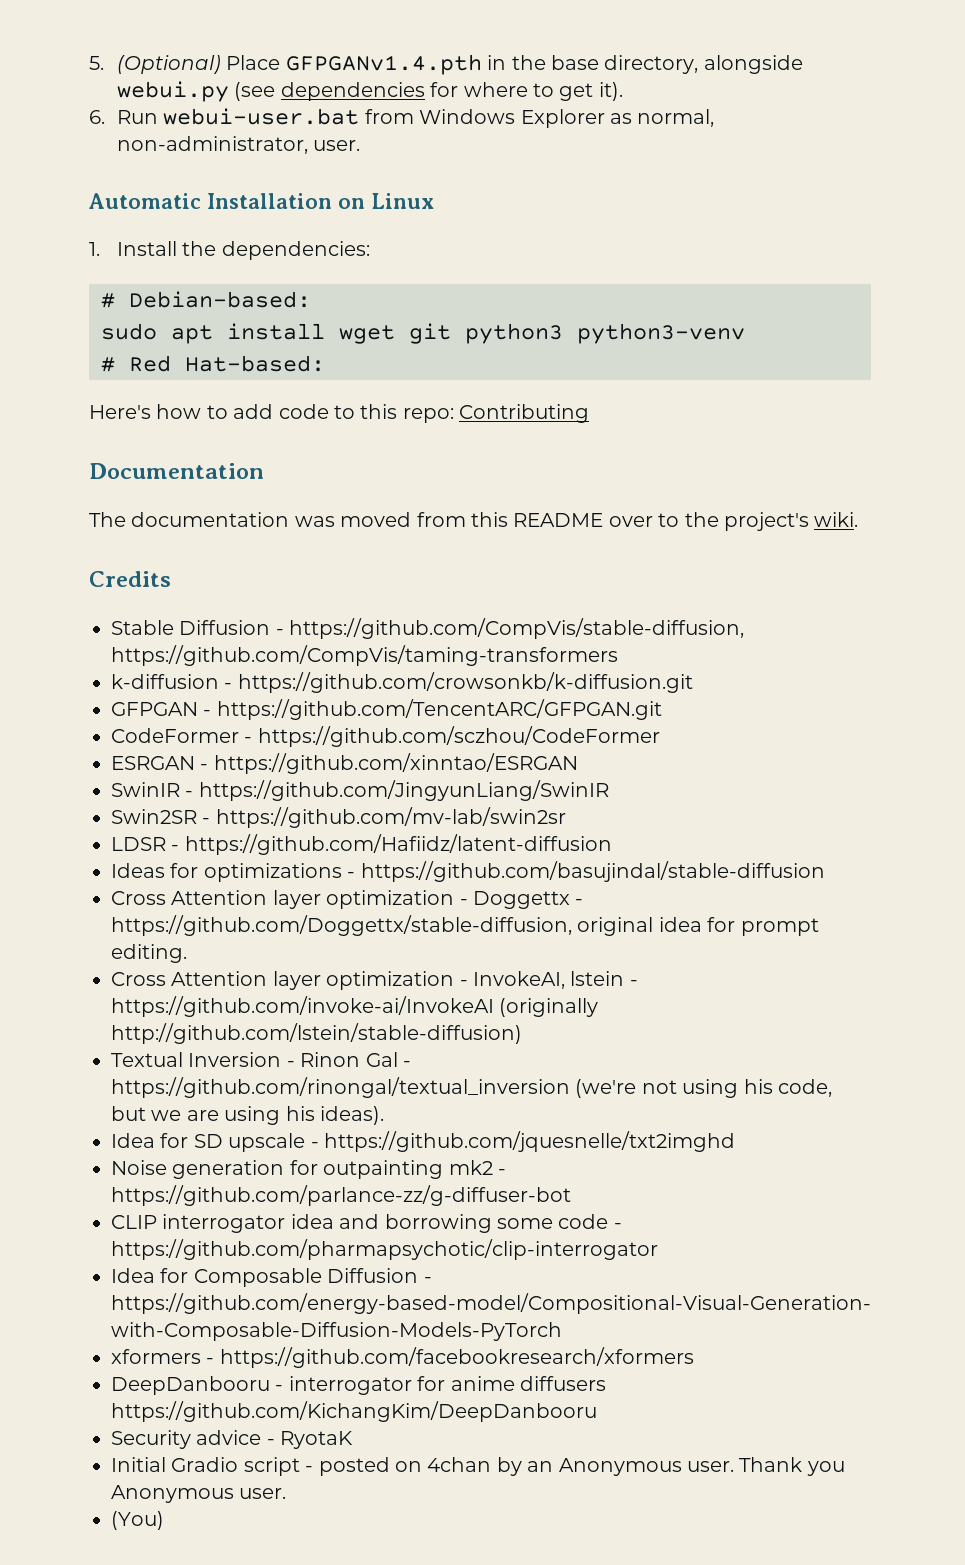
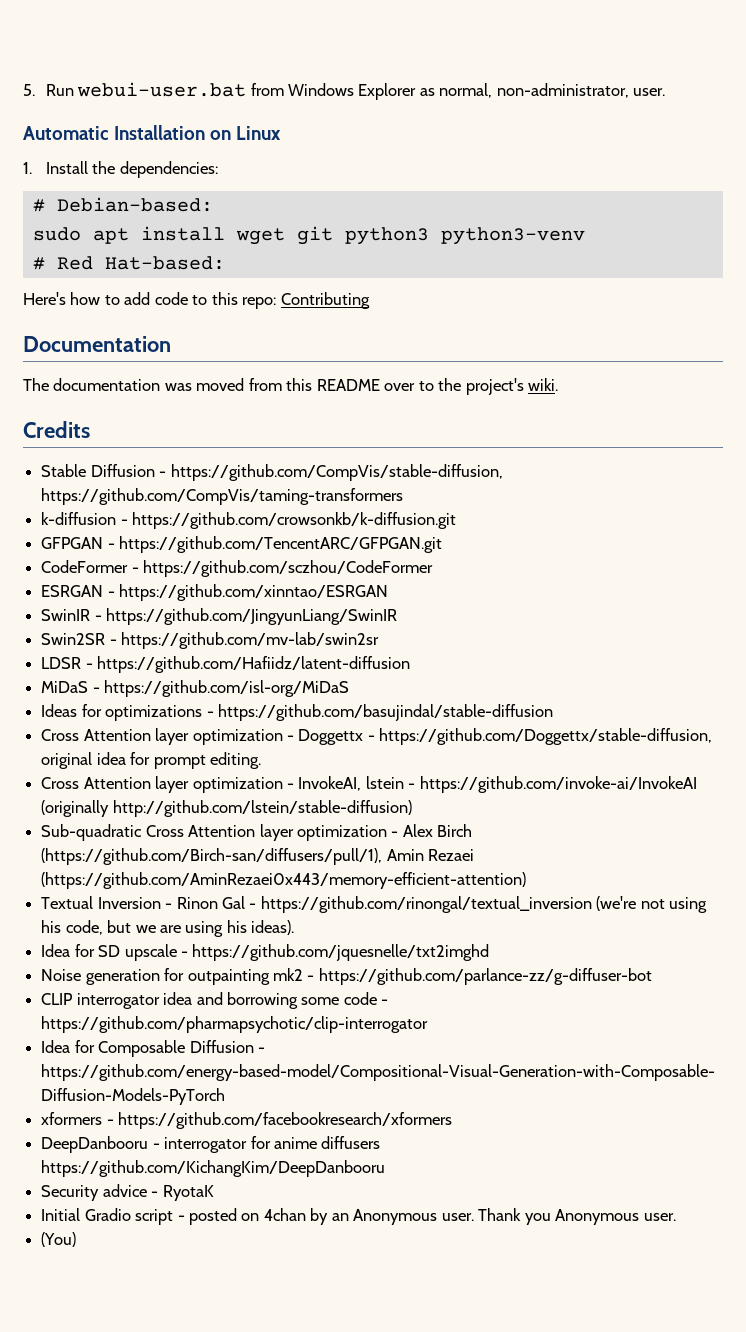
[116,54,803,75] [116,81,623,102] [89,110,105,124] (Optional) Place GFPGANv1.4.pth in the base directory, alongside webui.py (see dependencies for where to get it). // 6. -> (35, 90) none
(612, 844) none -> [41,680,350,697] // MiDaS - https://github.com/isl-org/MiDaS
(522, 1033) none -> [41,824,473,841] [41,848,475,865] [41,872,527,889] // Sub-quadratic Cross Attention layer optimization - Alex Birch (https://github.com/Birch-san/diffusers/pull/1), Amin Rezaei (https://github.com/AminRezaei0x443/memory-efficient-attention)

